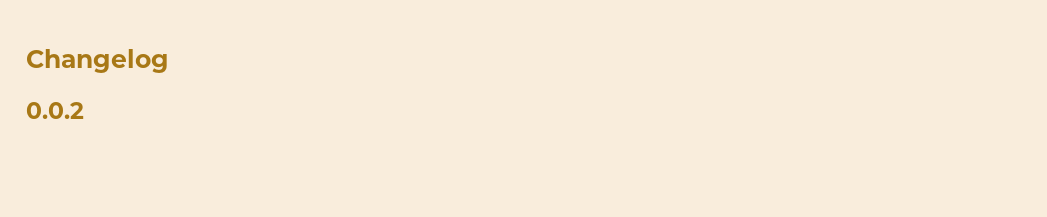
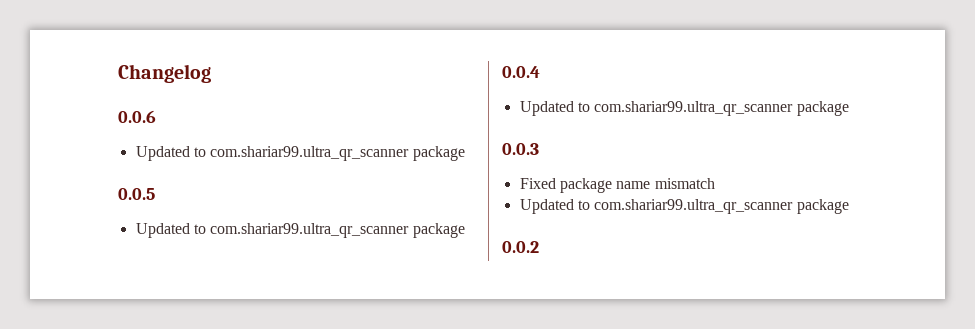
(169, 61) none -> [118,110,156,123] [135,146,465,161] [118,188,155,200] [135,223,465,238] [502,66,540,78] [519,101,849,116] [502,143,539,155] [519,178,715,193] [519,199,849,214] // 0.0.6 // Updated to com.shariar99.ultra_qr_scanner package // 0.0.5 // Updated to com.shariar99.ultra_qr_scanner package // 0.0.4 // Updated to com.shariar99.ultra_qr_scanner package // 0.0.3 // Fixed package name mismatch // Updated to com.shariar99.ultra_qr_scanner package

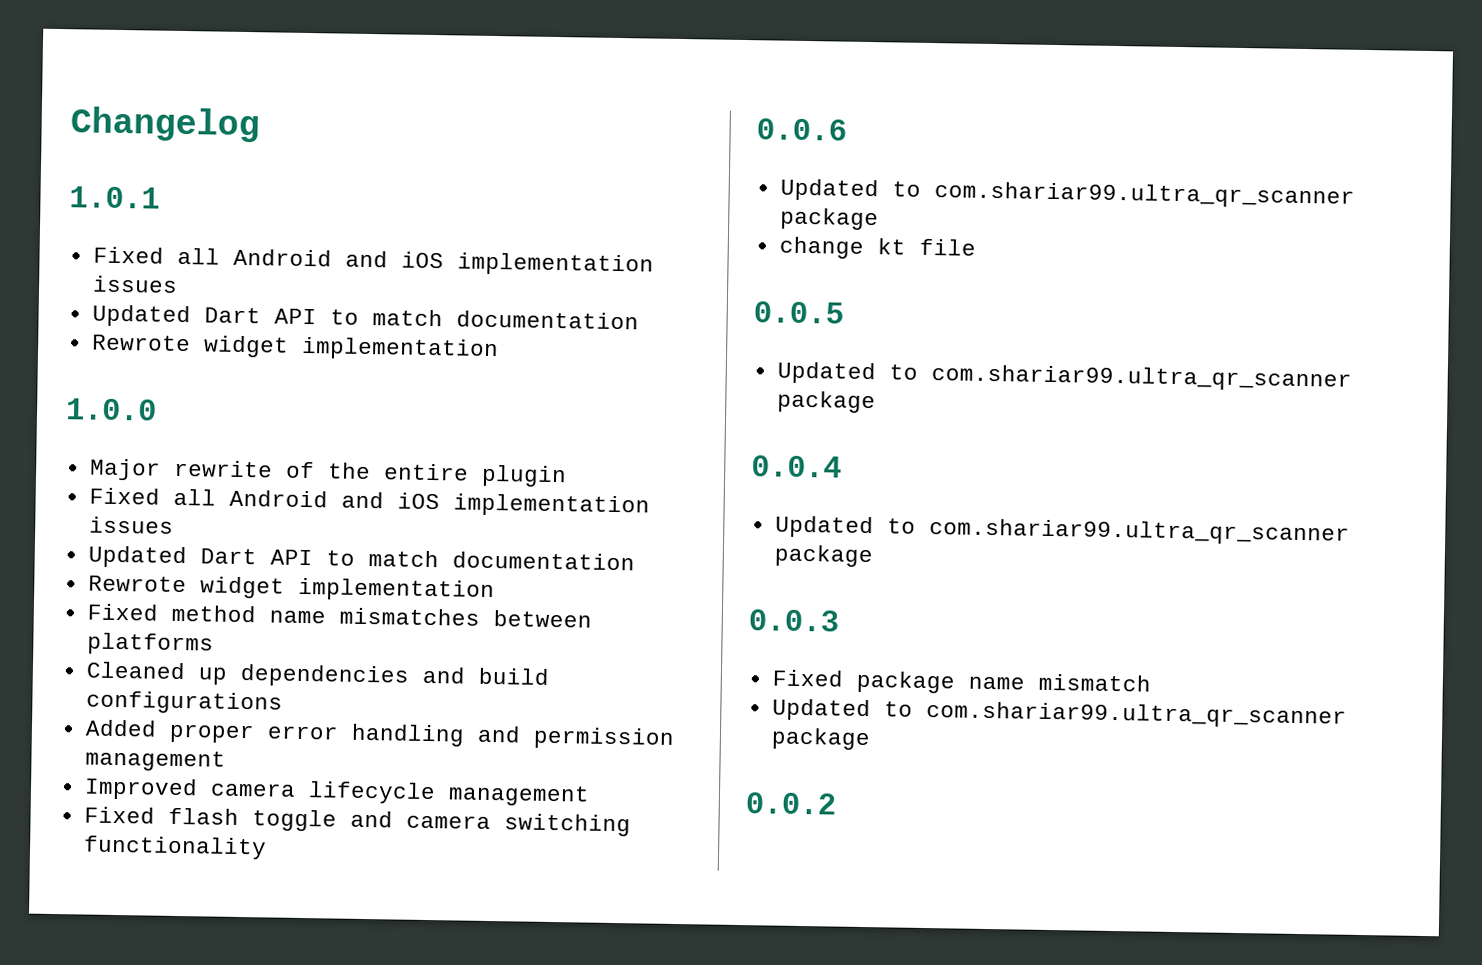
(211, 73) none -> [69,186,160,209] [92,246,654,277] [91,275,178,293] [91,304,639,330] [91,334,499,362] [65,398,157,421] [88,458,567,488] [88,487,650,518] [88,516,174,534] [87,545,635,571] [87,575,495,603] [86,603,592,628] [86,632,214,656] [85,661,549,688] [85,690,283,715] [84,719,675,750] [84,749,226,772] [83,777,590,807] [83,806,631,837] [82,835,267,860] // 1.0.1 // Fixed all Android and iOS implementation issues // Updated Dart API to match documentation // Rewrote widget implementation // 1.0.0 // Major rewrite of the entire plugin // Fixed all Android and iOS implementation issues // Updated Dart API to match documentation // Rewrote widget implementation // Fixed method name mismatches between platforms // Cleaned up dependencies and build configurations // Added proper error handling and permission management // Improved camera lifecycle management // Fixed flash toggle and camera switching functionality
(465, 153) none -> [778,236,976,259] // change kt file

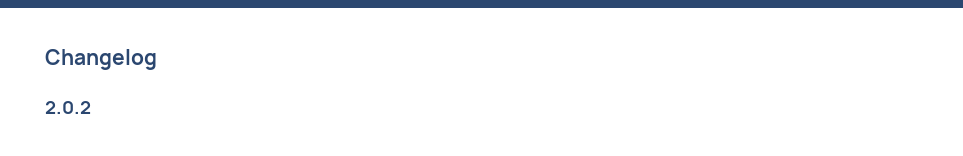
[69,186,160,209] [92,246,654,277] [91,275,178,293] [91,304,639,330] [91,334,499,362] [65,398,157,421] [88,458,567,488] [88,487,650,518] [88,516,174,534] [87,545,635,571] [87,575,495,603] [86,603,592,628] [86,632,214,656] [85,661,549,688] [85,690,283,715] [84,719,675,750] [84,749,226,772] [83,777,590,807] [83,806,631,837] [82,835,267,860] [756,118,847,141] [779,178,1355,209] [779,207,879,231] [778,236,976,259] [753,301,844,324] [776,361,1352,392] [776,390,876,414] [751,455,842,478] [774,515,1350,546] [773,544,873,568] [748,609,839,632] [771,669,1151,694] [771,698,1347,729] [770,727,871,751] [745,792,837,815] 1.0.1 // Fixed all Android and iOS implementation issues // Updated Dart API to match documentation // Rewrote widget implementation // 1.0.0 // Major rewrite of the entire plugin // Fixed all Android and iOS implementation issues // Updated Dart API to match documentation // Rewrote widget implementation // Fixed method name mismatches between platforms // Cleaned up dependencies and build configurations // Added proper error handling and permission management // Improved camera lifecycle management // Fixed flash toggle and camera switching functionality // 0.0.6 // Updated to com.shariar99.ultra_qr_scanner package // change kt file // 0.0.5 // Updated to com.shariar99.ultra_qr_scanner package // 0.0.4 // Updated to com.shariar99.ultra_qr_scanner package // 0.0.3 // Fixed package name mismatch // Updated to com.shariar99.ultra_qr_scanner package // 0.0.2 -> [45,101,91,114] 2.0.2

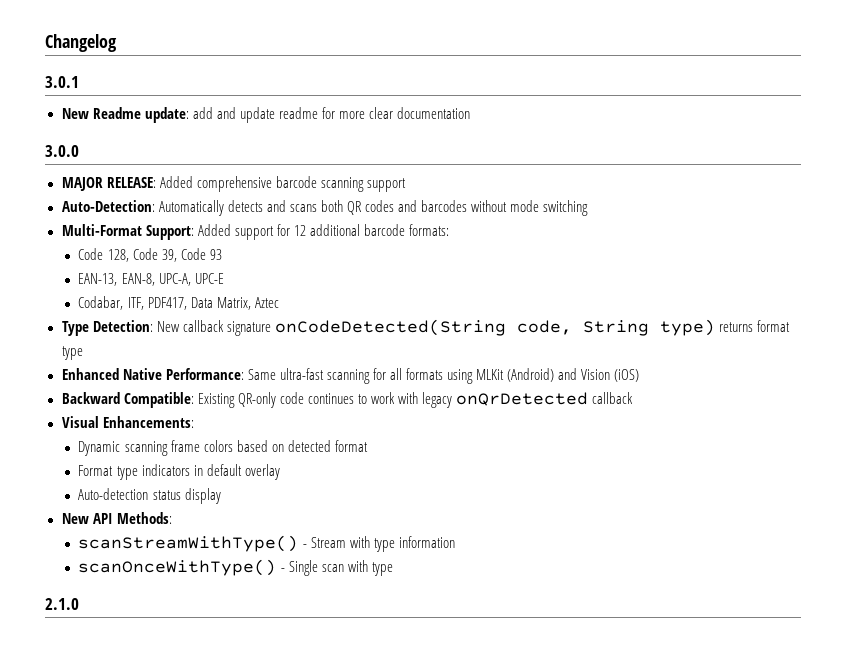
[45,101,91,114] 2.0.2 -> [45,76,79,88] [61,107,471,123] [45,145,79,157] [61,176,406,192] [61,200,589,216] [61,224,449,240] [78,248,222,262] [78,273,224,286] [78,296,279,310] [61,319,790,336] [61,346,83,360] [61,368,640,384] [61,392,634,408] [61,416,194,428] [78,440,368,456] [78,464,280,480] [78,488,221,504] [61,512,172,524] [78,535,455,552] [78,559,393,576] [45,598,79,610] 3.0.1 // New Readme update: add and update readme for more clear documentation // 3.0.0 // MAJOR RELEASE: Added comprehensive barcode scanning support // Auto-Detection: Automatically detects and scans both QR codes and barcodes without mode switching // Multi-Format Support: Added support for 12 additional barcode formats: // Code 128, Code 39, Code 93 // EAN-13, EAN-8, UPC-A, UPC-E // Codabar, ITF, PDF417, Data Matrix, Aztec // Type Detection: New callback signature onCodeDetected(String code, String type) returns format type // Enhanced Native Performance: Same ultra-fast scanning for all formats using MLKit (Android) and Vision (iOS) // Backward Compatible: Existing QR-only code continues to work with legacy onQrDetected callback // Visual Enhancements: // Dynamic scanning frame colors based on detected format // Format type indicators in default overlay // Auto-detection status display // New API Methods: // scanStreamWithType() - Stream with type information // scanOnceWithType() - Single scan with type // 2.1.0

